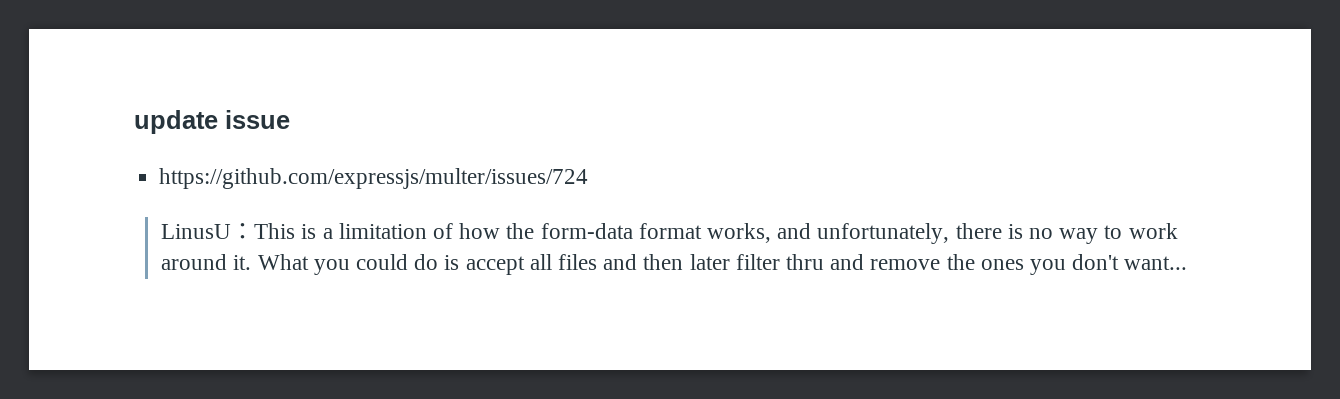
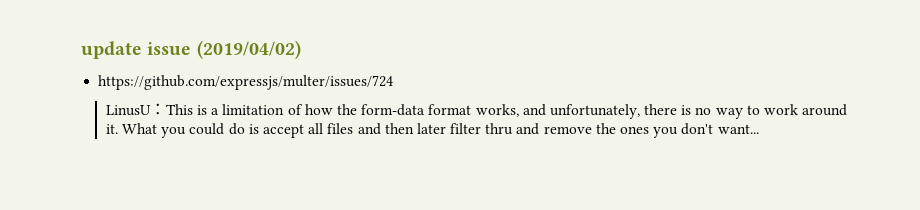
(290, 119) none -> [196,40,301,59] (2019/04/02)

